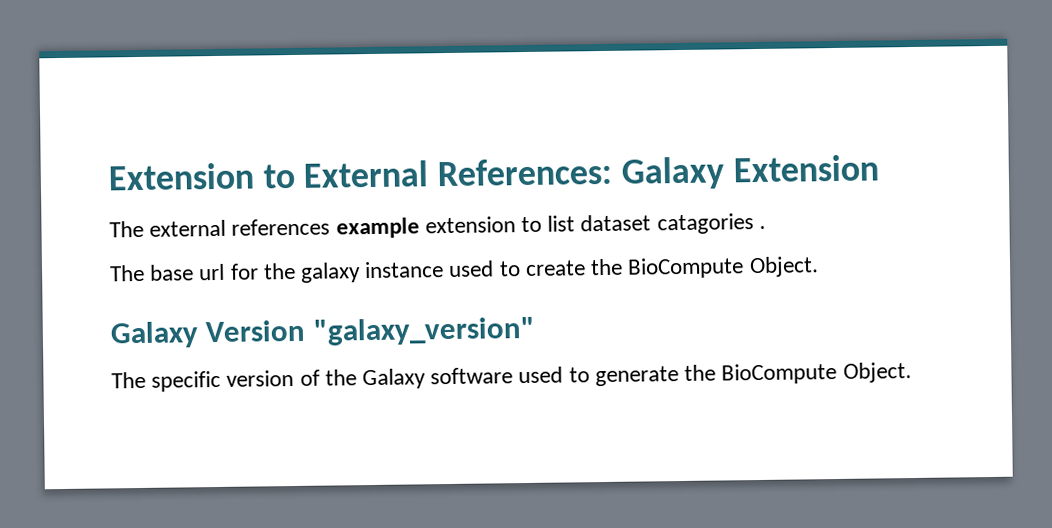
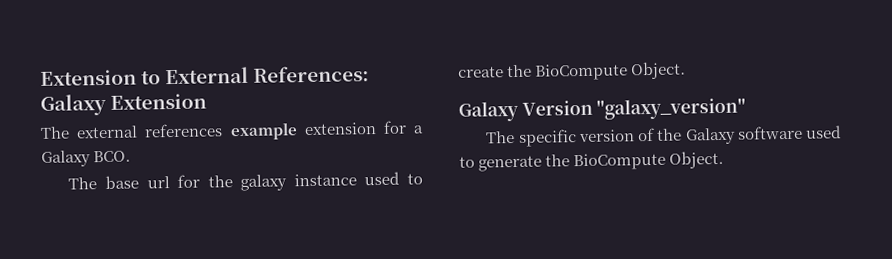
[521,213,766,235] to list dataset catagories . -> [382,120,424,134] [41,150,132,167] for a Galaxy BCO.

